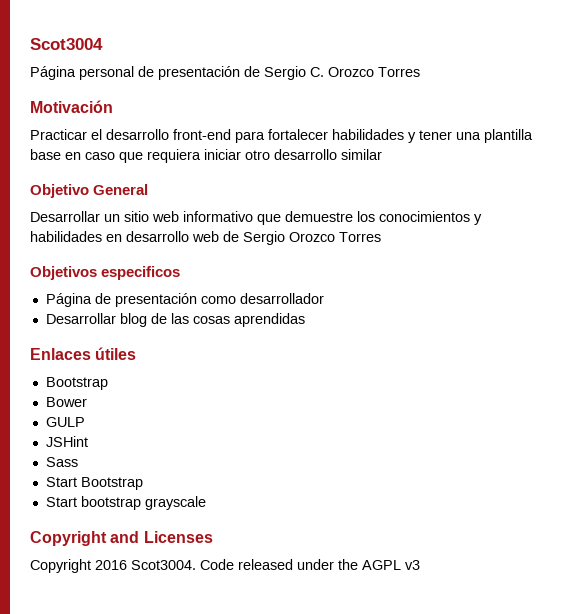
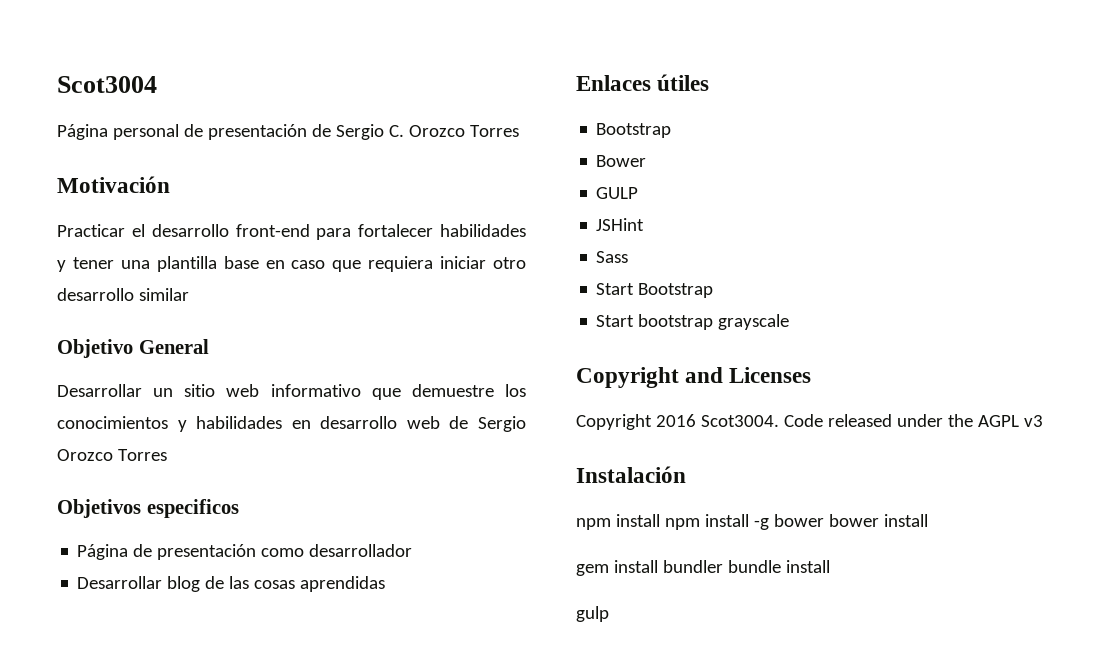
(420, 565) none -> [576,466,686,483] [576,514,928,530] [576,560,830,576] [576,606,609,622] // Instalación // npm install npm install -g bower bower install // gem install bundler bundle install // gulp

